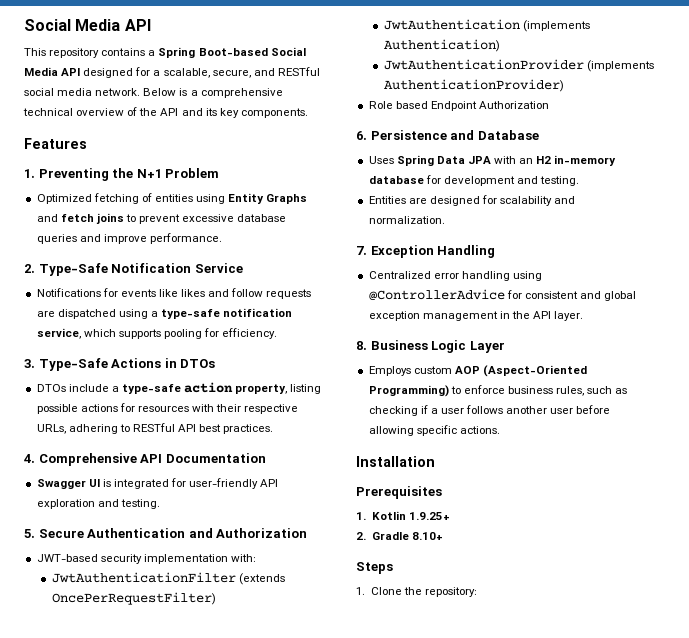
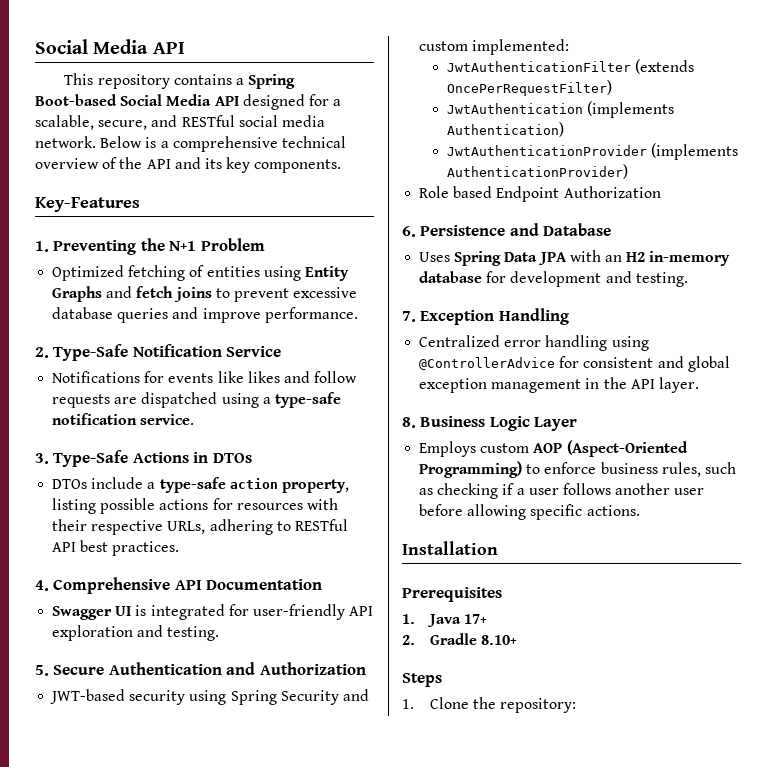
[24,138,87,149] Features -> [35,197,140,212] Key-Features
[36,328,278,339] service, which supports pooling for efficiency. -> [140,414,195,425] service.
[143,554,256,564] implementation with: -> [189,689,369,705] [419,39,570,55] using Spring Security and custom implemented:
[368,195,576,206] [368,216,445,224] // Entities are designed for scalability and normalization. -> (688, 279) none
[371,511,450,520] Kotlin 1.9.25+ -> [426,614,488,627] Java 17+

